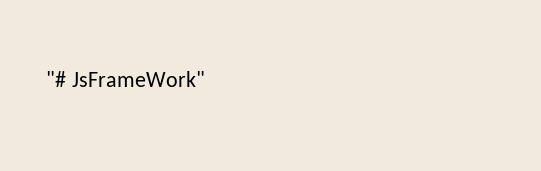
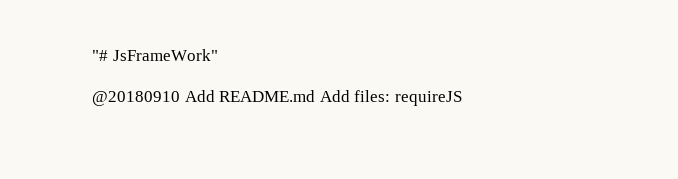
(205, 79) none -> [92,90,462,106] // @20180910 Add README.md Add files: requireJS

